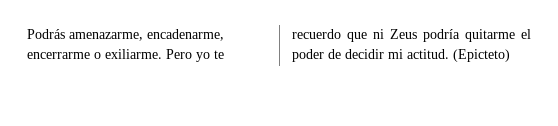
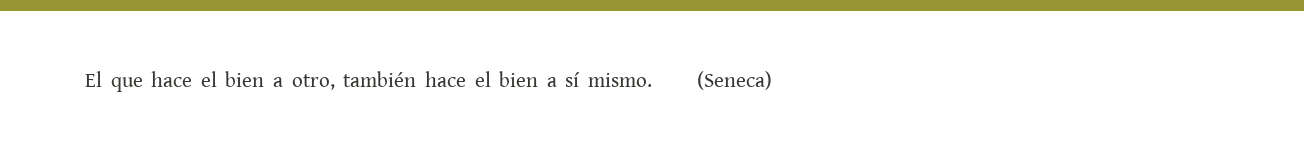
[27,29,224,41] [27,49,224,62] [292,29,531,42] [292,49,510,62] Podrás amenazarme, encadenarme, encerrarme o exiliarme. Pero yo te recuerdo que ni Zeus podría quitarme el poder de decidir mi actitud. (Epicteto) -> [85,71,772,92] El que hace el bien a otro, también hace el bien a sí mismo. (Seneca)

